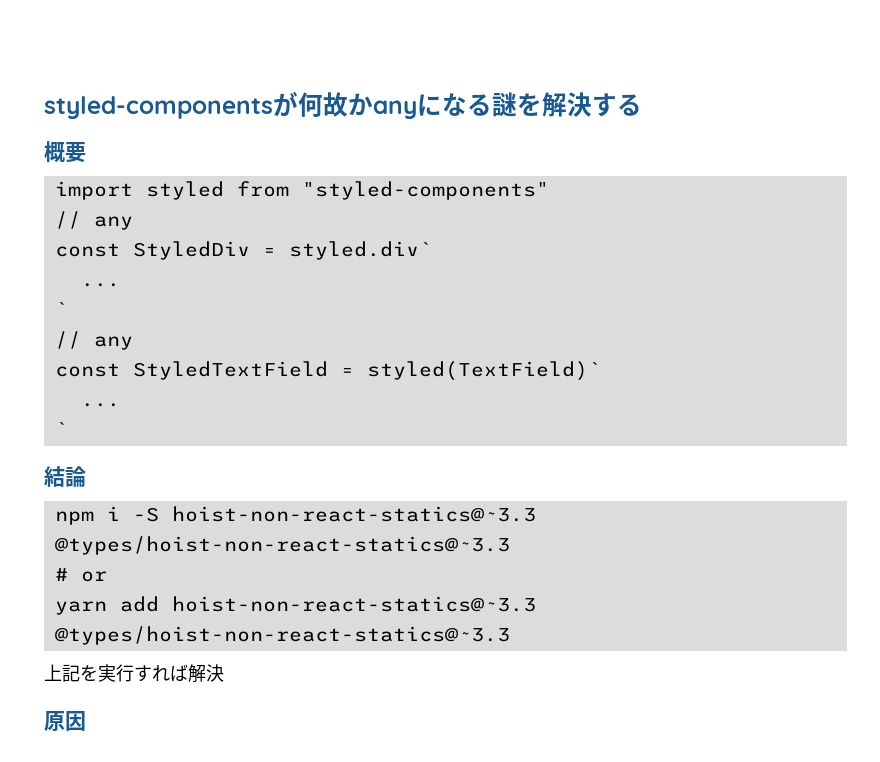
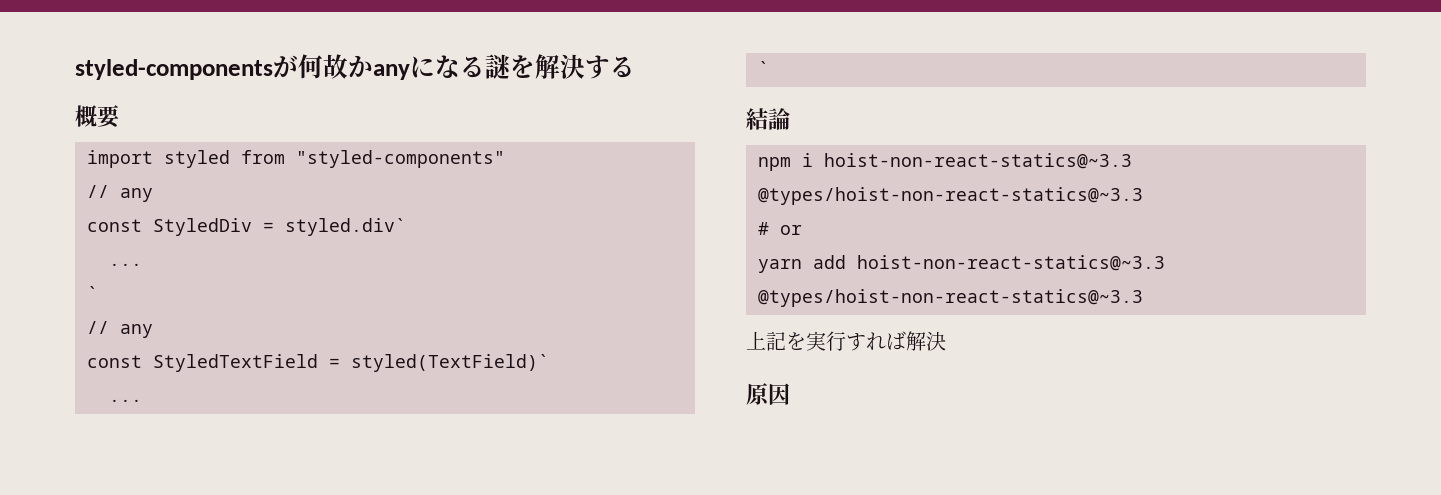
[132,507,159,522] -S -> (813, 160) none

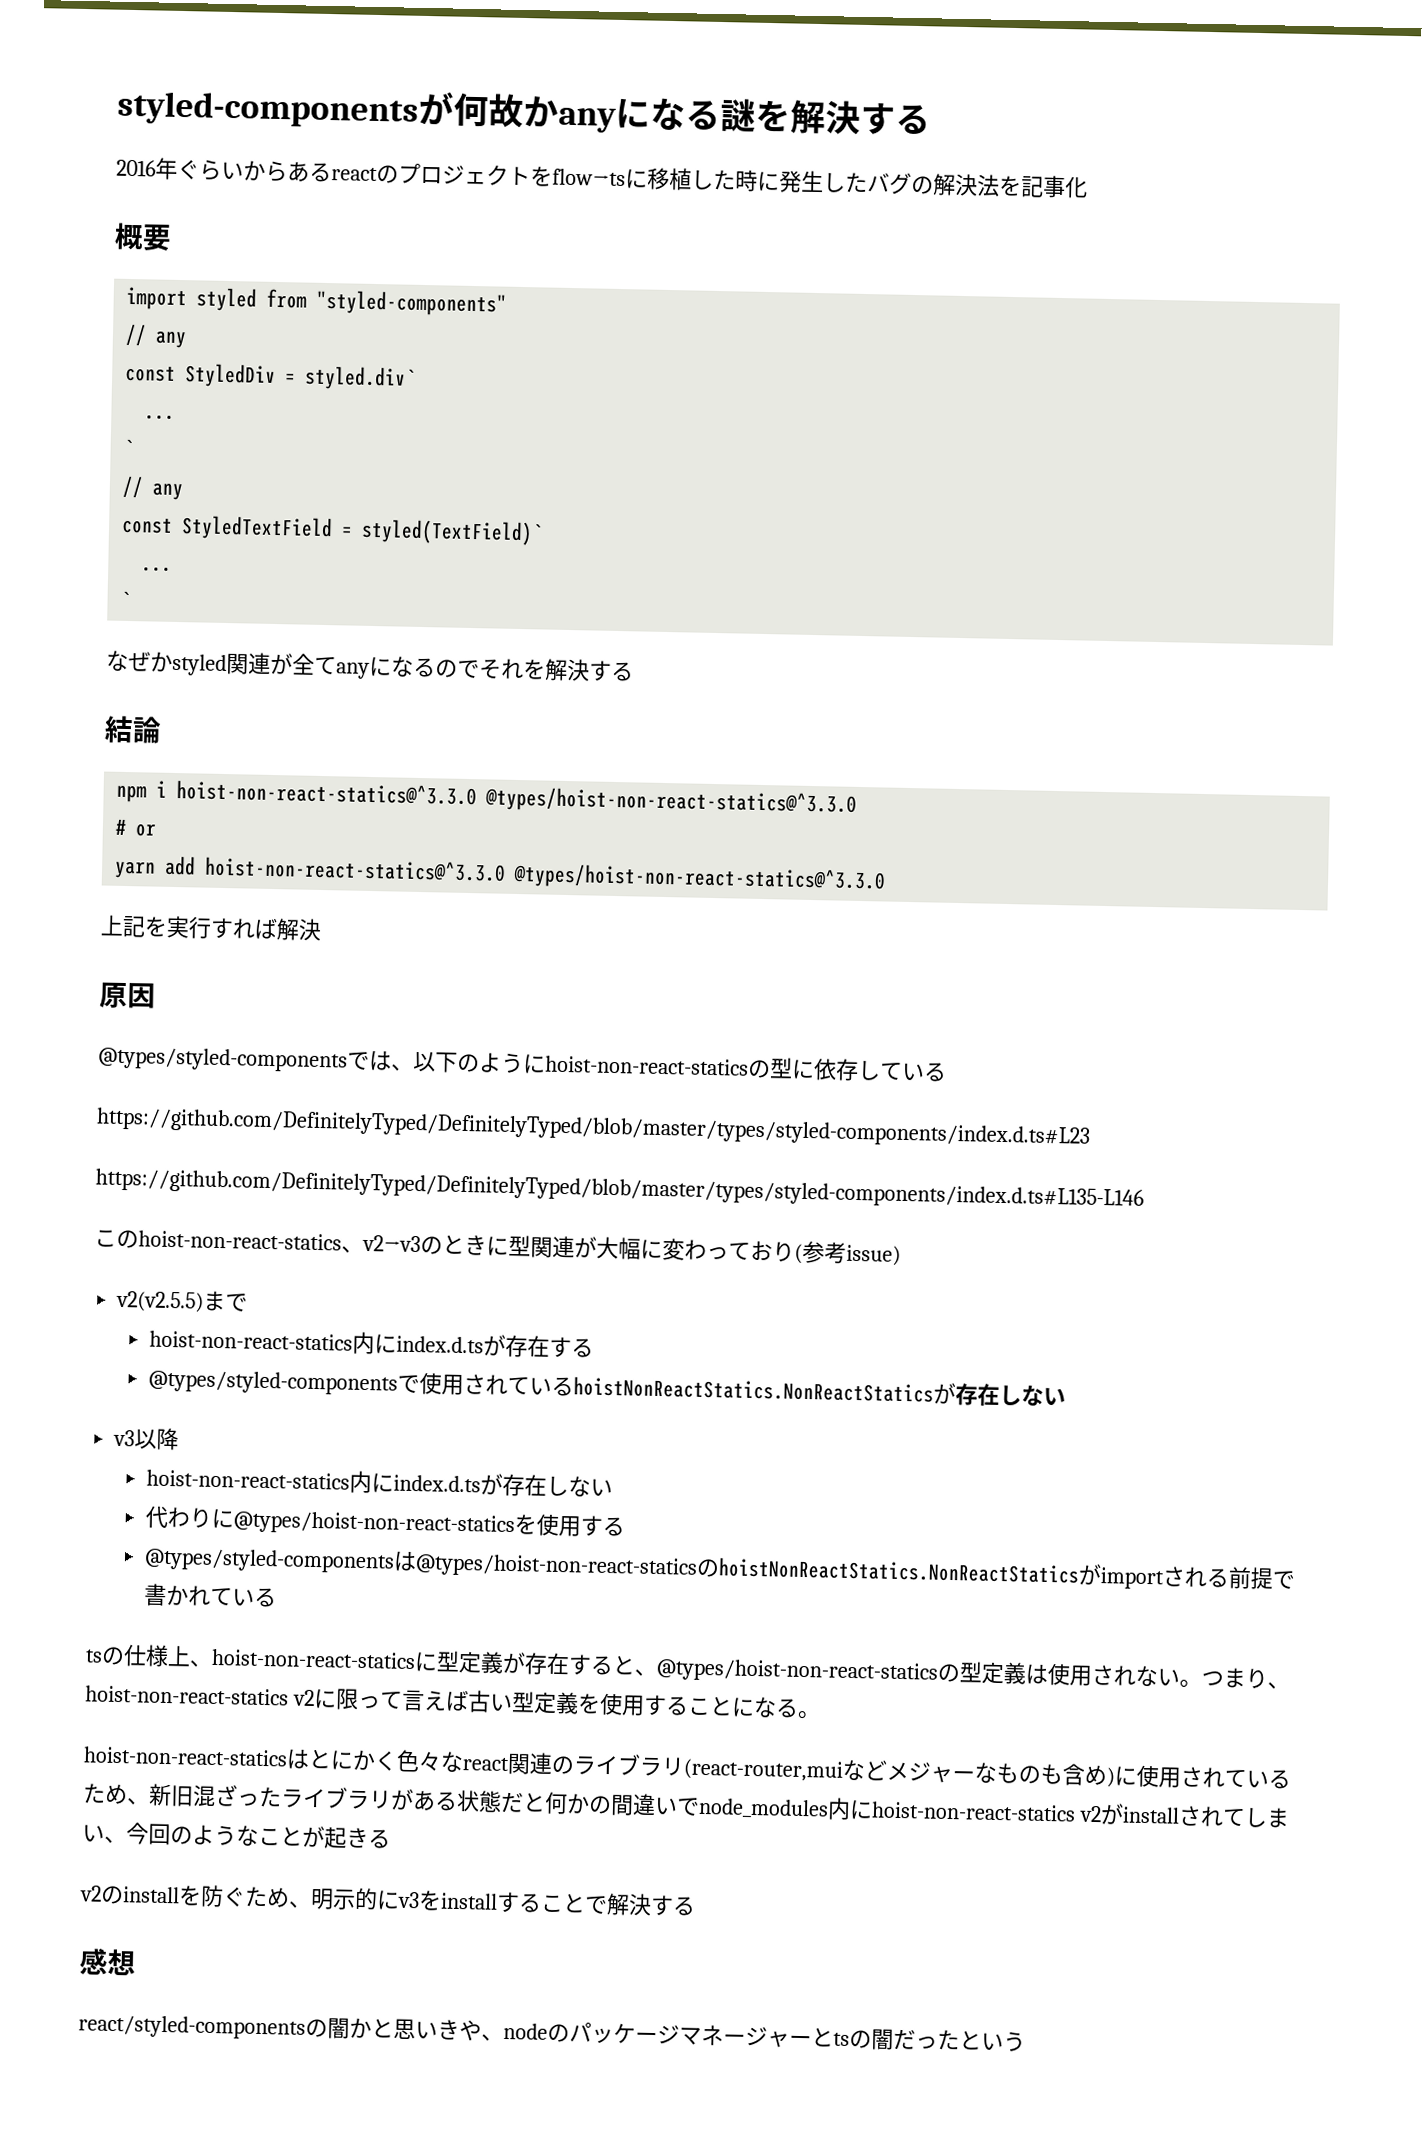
(635, 67) none -> [116,157,1088,199] // 2016年ぐらいからあるreactのプロジェクトをflow→tsに移植した時に発生したバグの解決法を記事化
(769, 68) none -> [106,650,634,682] // なぜかstyled関連が全てanyになるのでそれを解決する
[824,153,1132,169] [758,187,1143,205] hoist-non-react-statics@~3.3 @types/hoist-non-react-statics@~3.3 -> [176,780,858,817] hoist-non-react-statics@^3.3.0 @types/hoist-non-react-statics@^3.3.0
[857,255,1165,271] [758,289,1143,307] hoist-non-react-statics@~3.3 @types/hoist-non-react-statics@~3.3 -> [204,856,887,894] hoist-non-react-statics@^3.3.0 @types/hoist-non-react-statics@^3.3.0
(790, 394) none -> [98,1046,947,1082] [96,1107,1090,1149] [95,1168,1144,1211] [94,1229,901,1266] [116,1290,249,1313] [148,1330,594,1358] [147,1369,1066,1406] [113,1427,180,1451] [145,1469,613,1497] [144,1505,625,1538] [143,1547,1295,1590] [143,1583,277,1608] [85,1644,1290,1689] [85,1685,821,1720] [83,1746,1291,1789] [82,1783,1290,1828] [82,1822,391,1849] [79,1884,696,1916] [79,1948,137,1976] [78,2014,1026,2052] // @types/styled-componentsでは、以下のようにhoist-non-react-staticsの型に依存している // https://github.com/DefinitelyTyped/DefinitelyTyped/blob/master/types/styled-components/index.d.ts#L23 // https://github.com/DefinitelyTyped/DefinitelyTyped/blob/master/types/styled-components/index.d.ts#L135-L146 // このhoist-non-react-statics、v2→v3のときに型関連が大幅に変わっており(参考issue) // v2(v2.5.5)まで // hoist-non-react-statics内にindex.d.tsが存在する // @types/styled-componentsで使用されているhoistNonReactStatics.NonReactStaticsが存在しない // v3以降 // hoist-non-react-statics内にindex.d.tsが存在しない // 代わりに@types/hoist-non-react-staticsを使用する // @types/styled-componentsは@types/hoist-non-react-staticsのhoistNonReactStatics.NonReactStaticsがimportされる前提で書かれている // tsの仕様上、hoist-non-react-staticsに型定義が存在すると、@types/hoist-non-react-staticsの型定義は使用されない。つまり、hoist-non-react-statics v2に限って言えば古い型定義を使用することになる。 // hoist-non-react-staticsはとにかく色々なreact関連のライブラリ(react-router,muiなどメジャーなものも含め)に使用されているため、新旧混ざったライブラリがある状態だと何かの間違いでnode_modules内にhoist-non-react-statics v2がinstallされてしまい、今回のようなことが起きる // v2のinstallを防ぐため、明示的にv3をinstallすることで解決する // 感想 // react/styled-componentsの闇かと思いきや、nodeのパッケージマネージャーとtsの闇だったという

